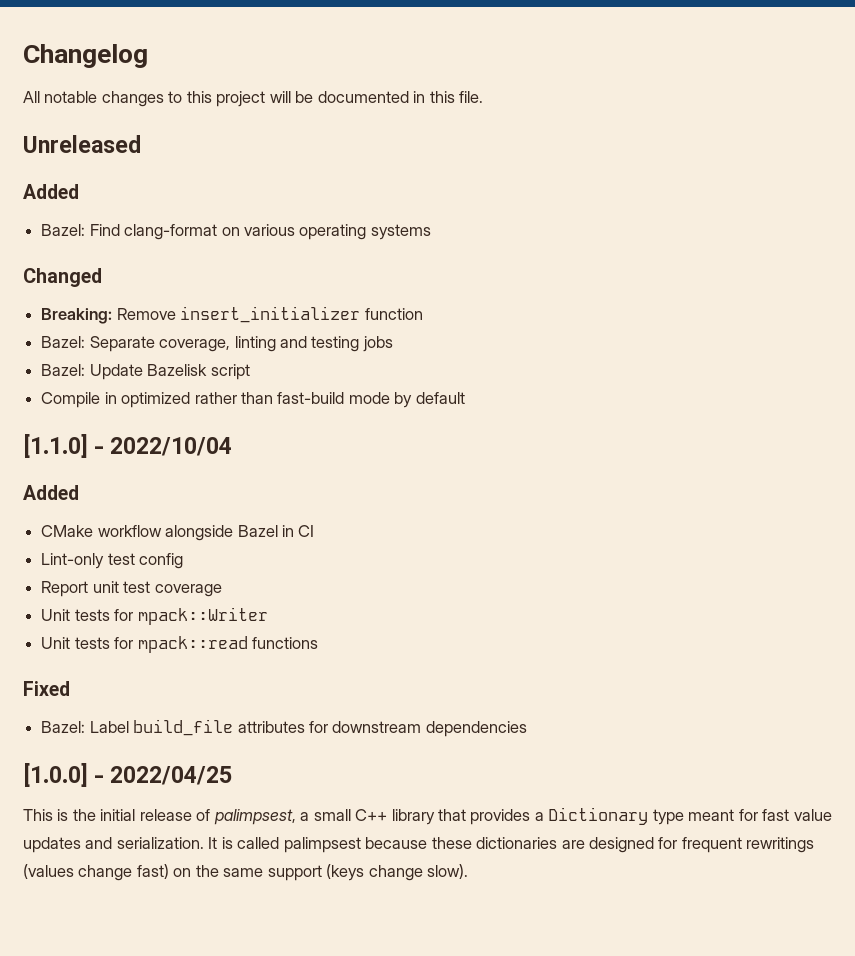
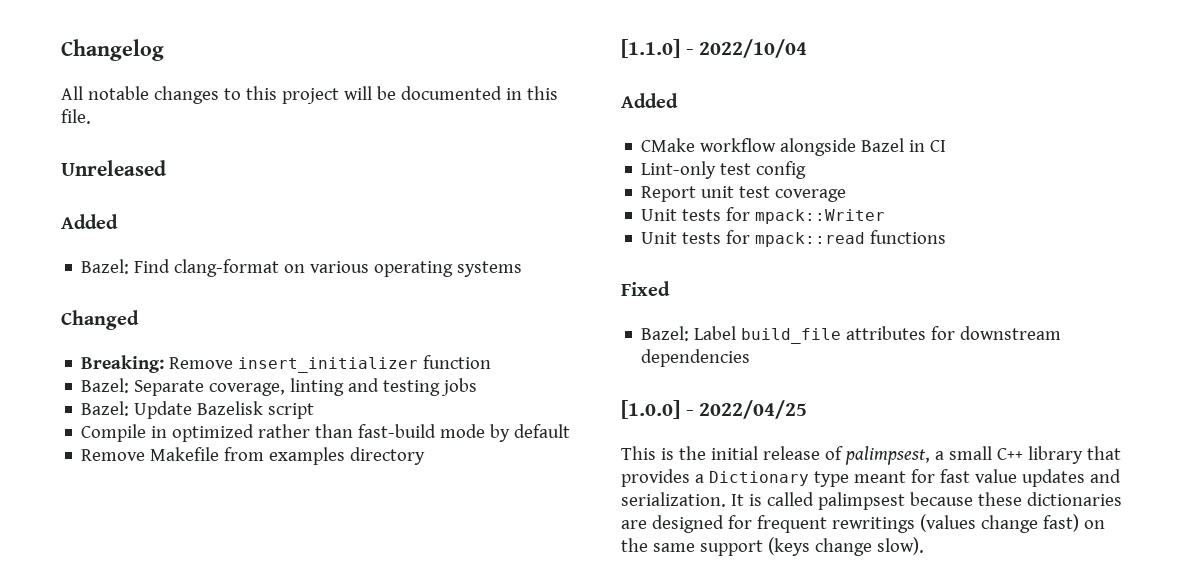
(465, 398) none -> [81,447,426,465] // Remove Makefile from examples directory

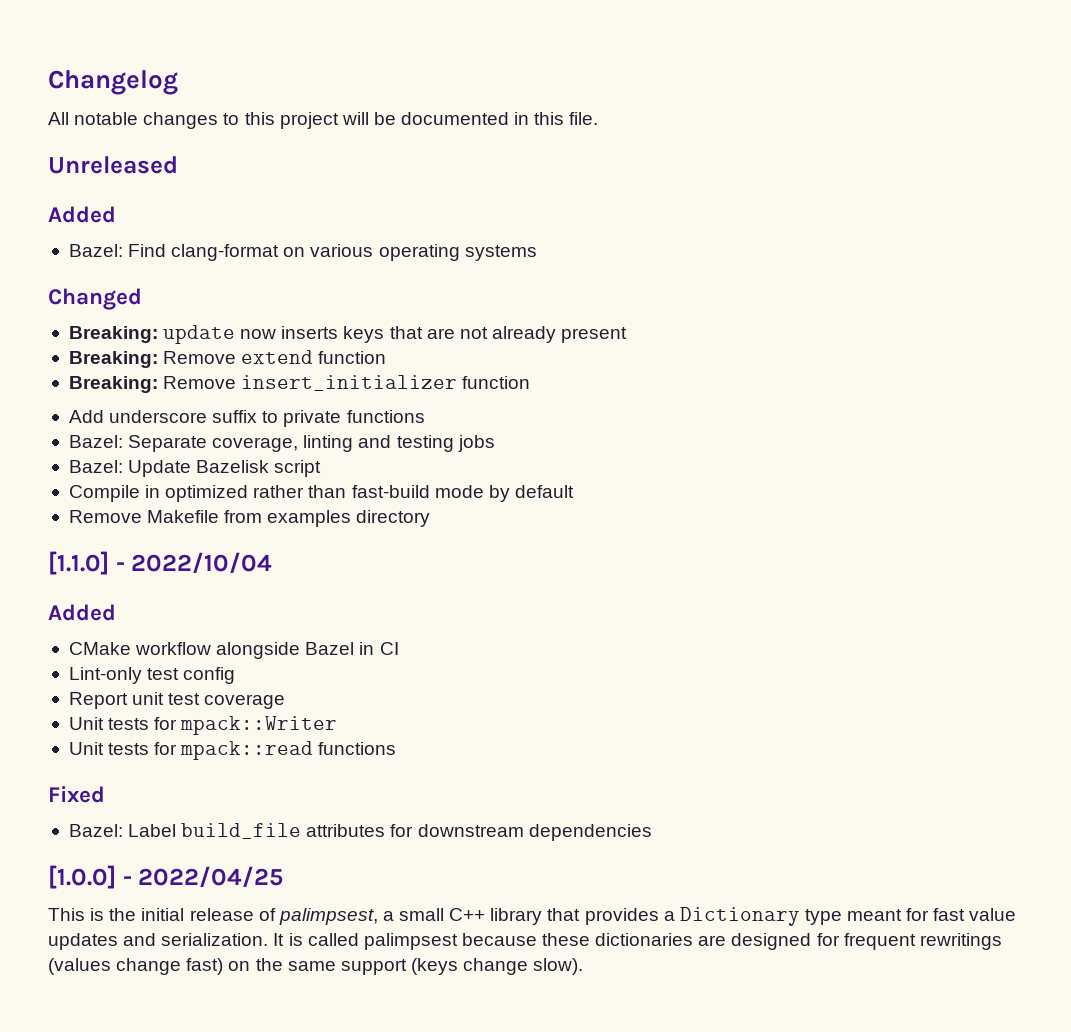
[169,355,492,373] Remove insert_initializer function -> [163,325,628,344] [68,350,387,368] [68,375,531,393] [68,410,425,427] update now inserts keys that are not already present // Breaking: Remove extend function // Breaking: Remove insert_initializer function // Add underscore suffix to private functions

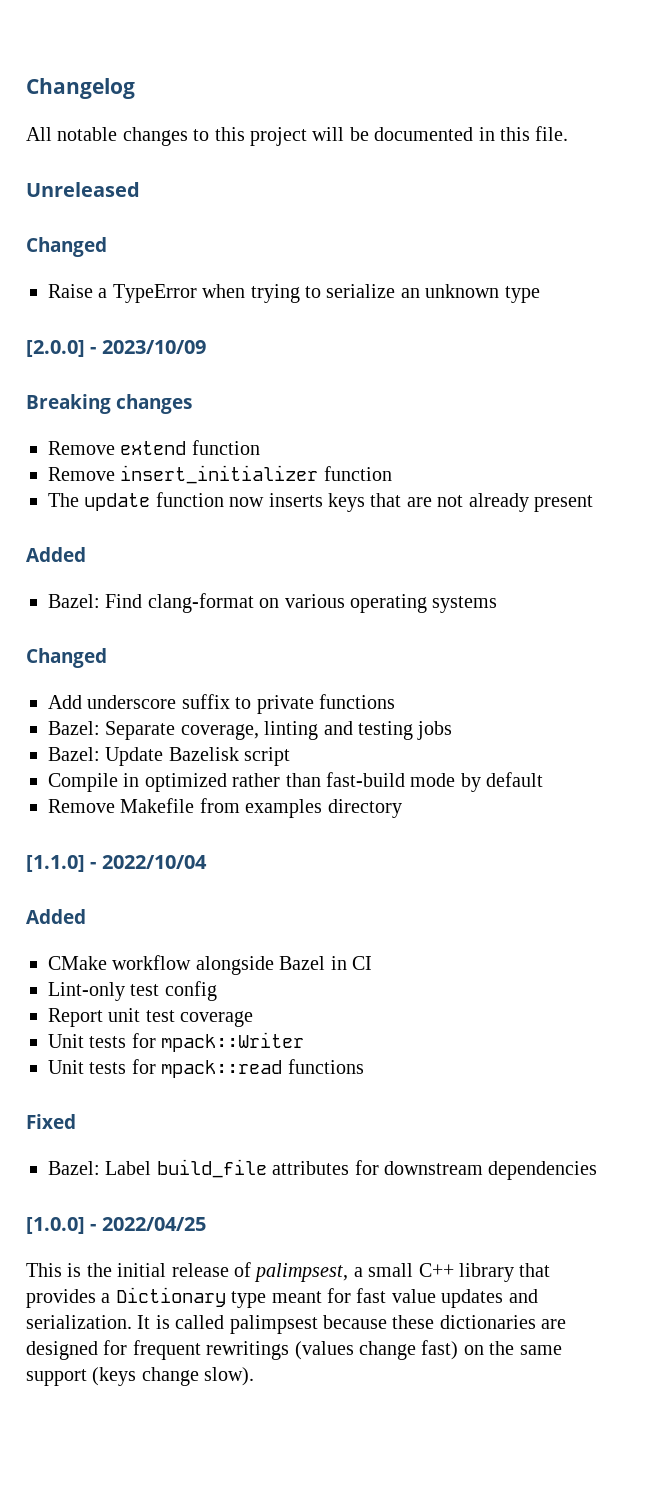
(178, 165) none -> [26,237,107,257] [48,284,540,303] [26,340,206,357] [26,394,193,414] [48,440,260,455] [48,465,392,484] [48,492,593,512] // Changed // Raise a TypeError when trying to serialize an unknown type // [2.0.0] - 2023/10/09 // Breaking changes // Remove extend function // Remove insert_initializer function // The update function now inserts keys that are not already present
[68,325,628,344] [68,350,387,368] [68,375,531,393] // Breaking: update now inserts keys that are not already present // Breaking: Remove extend function // Breaking: Remove insert_initializer function -> (107, 658) none

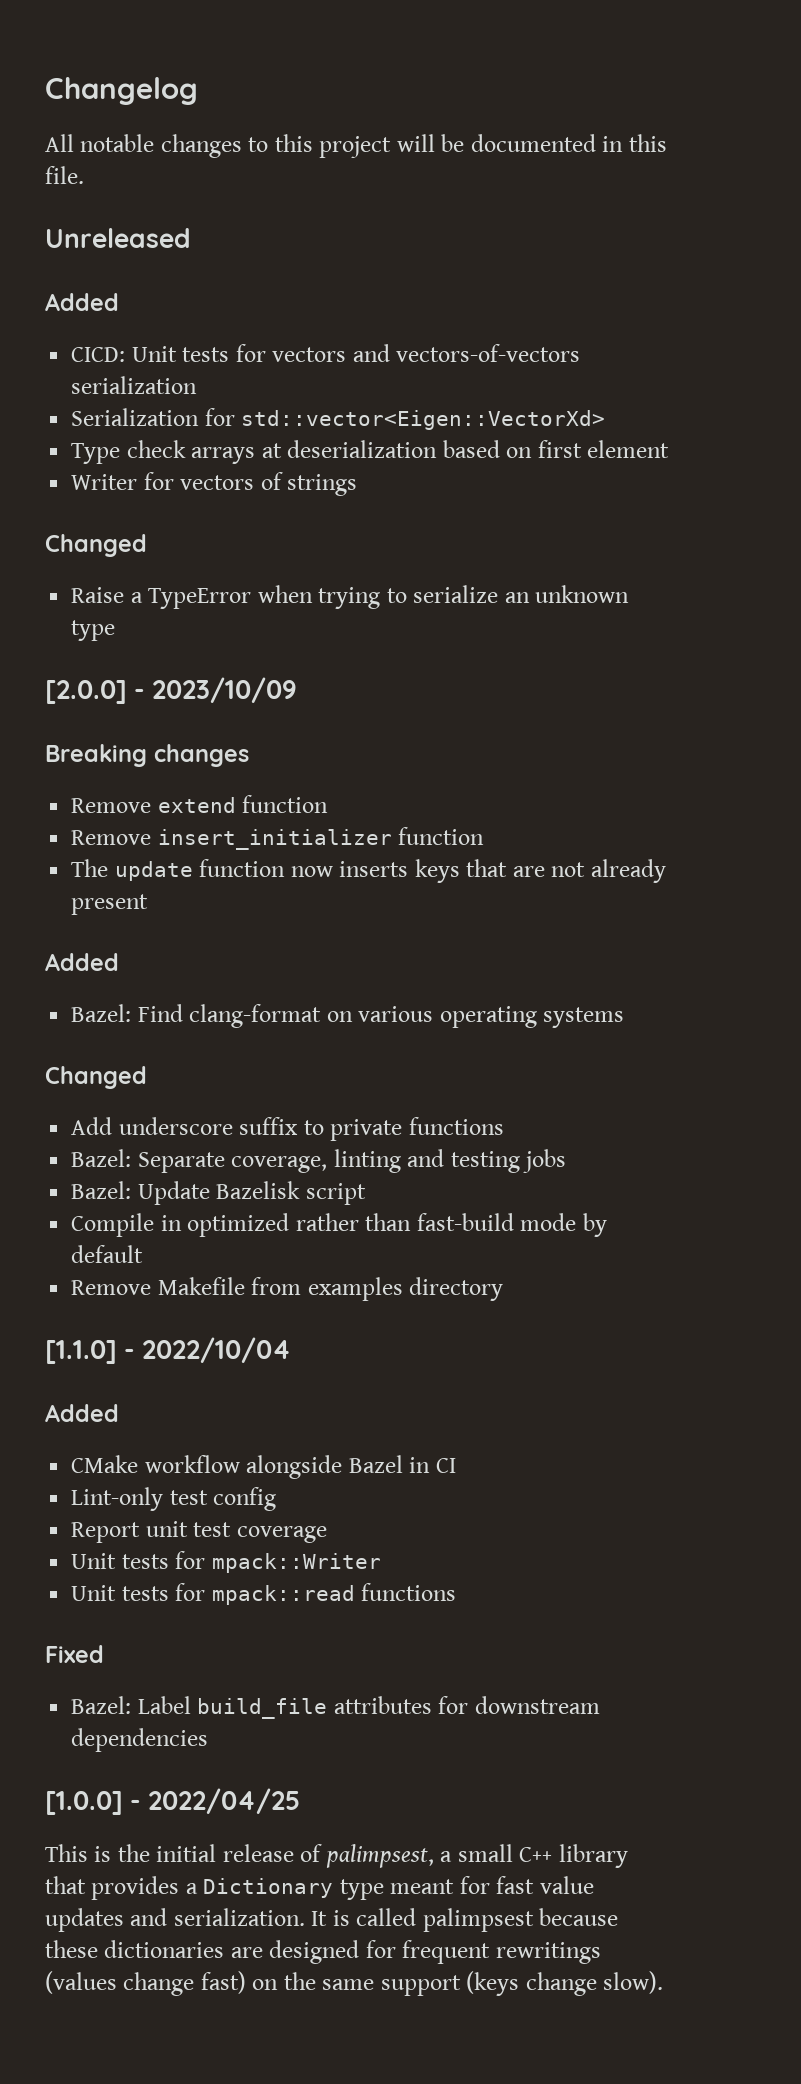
(140, 189) none -> [45,293,119,311] [71,344,581,362] [71,376,198,394] [71,408,606,430] [71,440,670,464] [71,472,358,496] // Added // CICD: Unit tests for vectors and vectors-of-vectors serialization // Serialization for std::vector<Eigen::VectorXd> // Type check arrays at deserialization based on first element // Writer for vectors of strings

